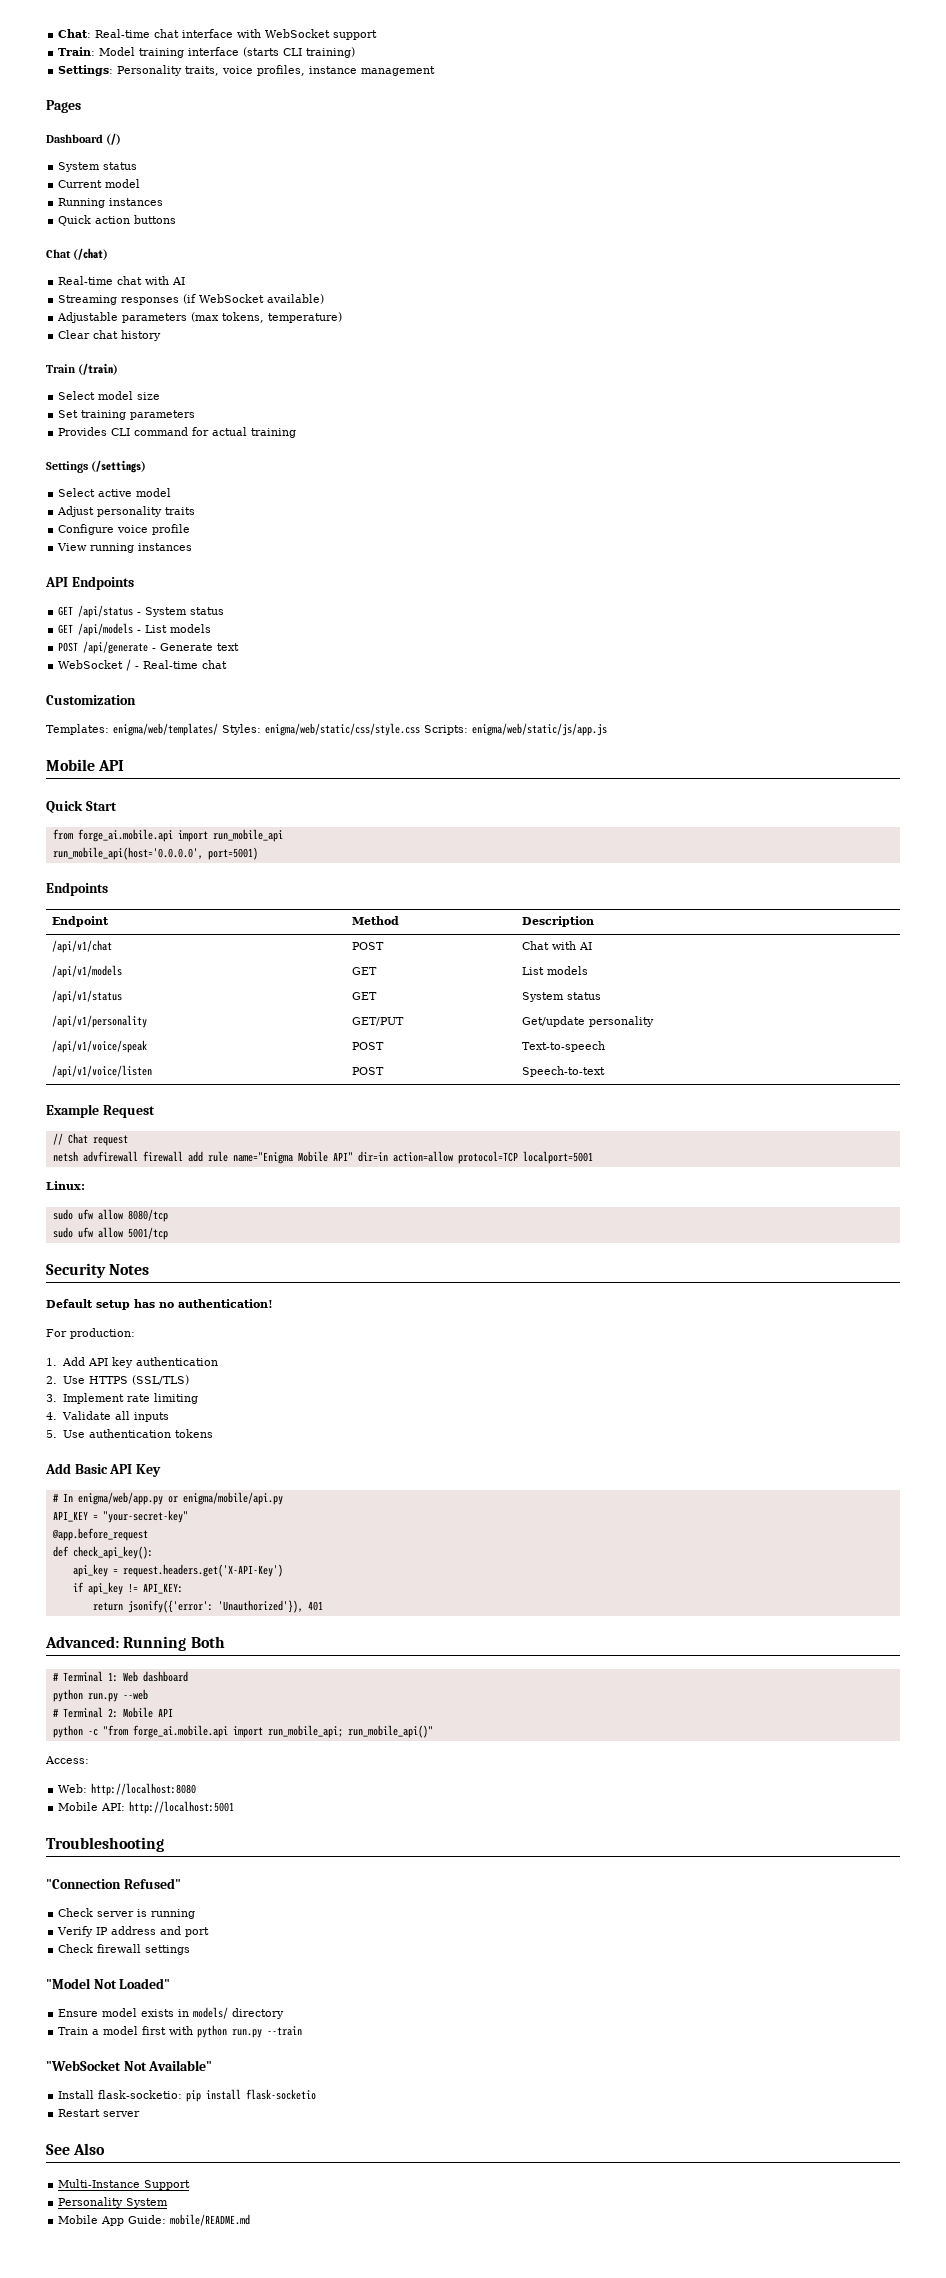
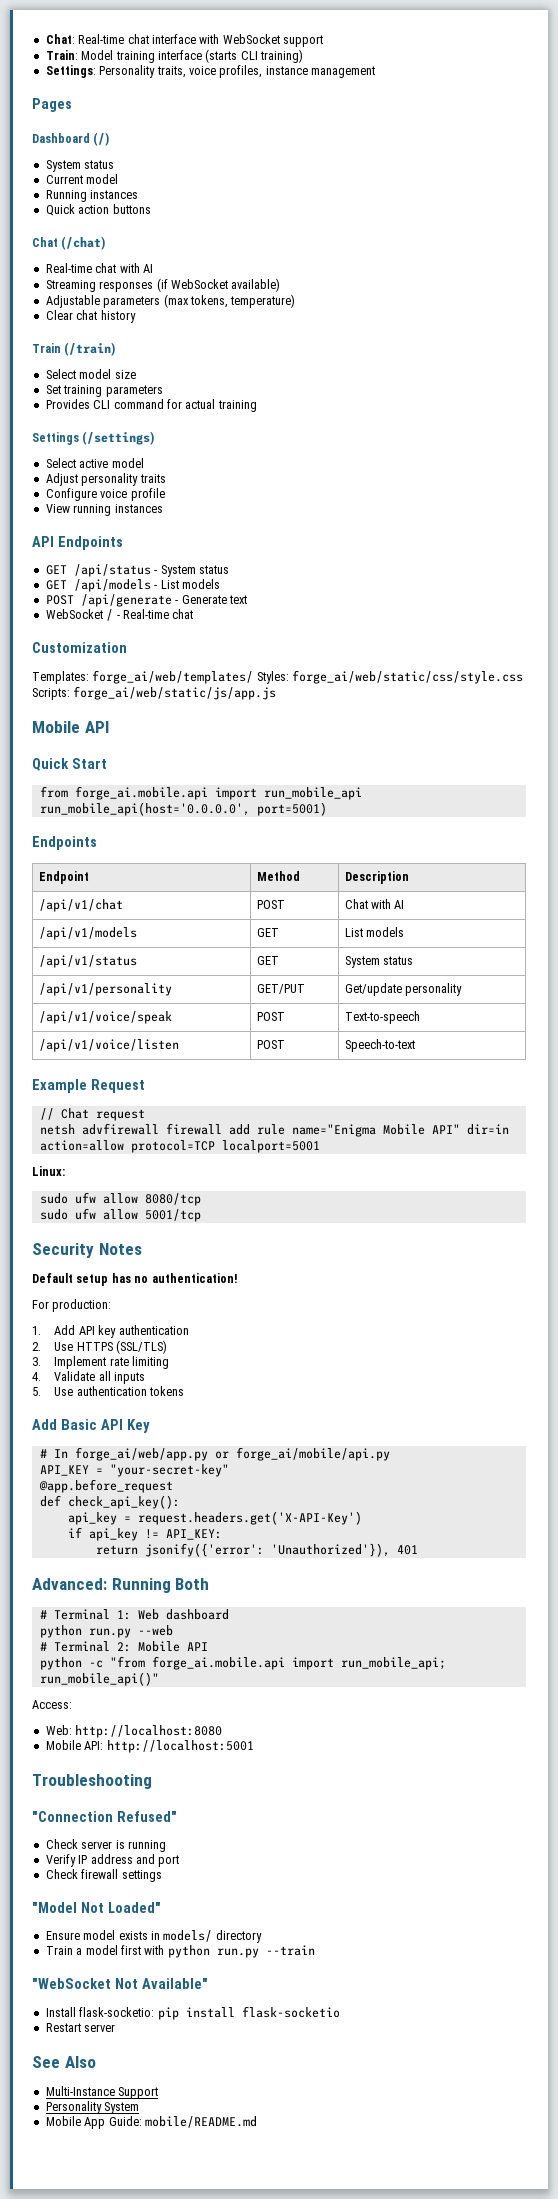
[113,723,607,736] enigma/web/templates/ Styles: enigma/web/static/css/style.css Scripts: enigma/web/static/js/app.js -> [92,670,524,684] [32,686,277,700] forge_ai/web/templates/ Styles: forge_ai/web/static/css/style.css Scripts: forge_ai/web/static/js/app.js
[77,1492,283,1505] enigma/web/app.py or enigma/mobile/api.py -> [74,1447,390,1461] forge_ai/web/app.py or forge_ai/mobile/api.py

